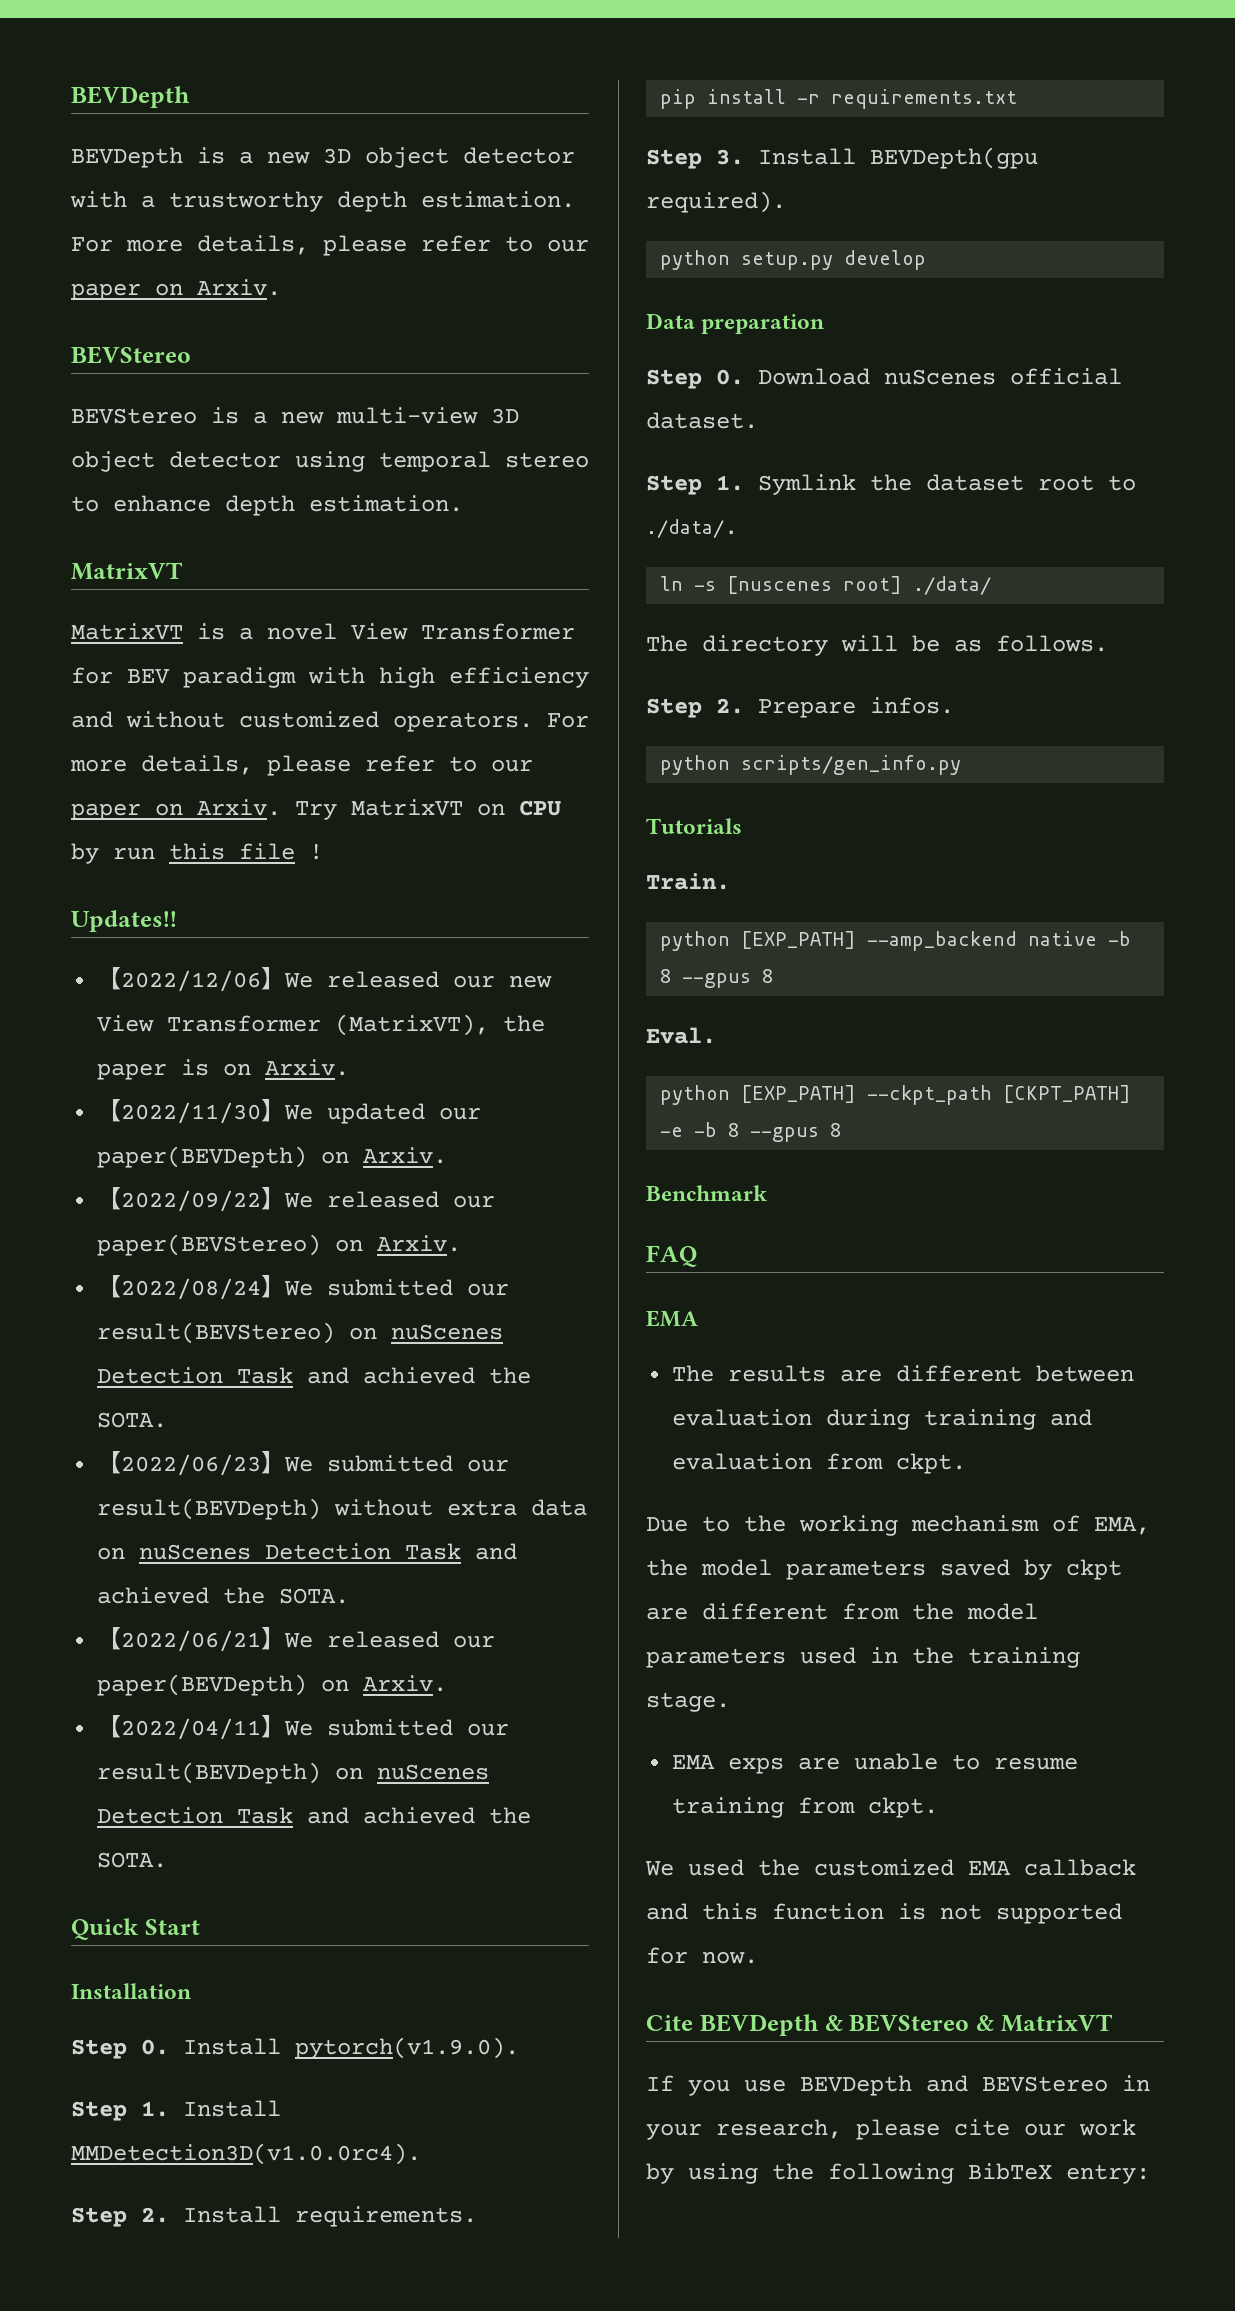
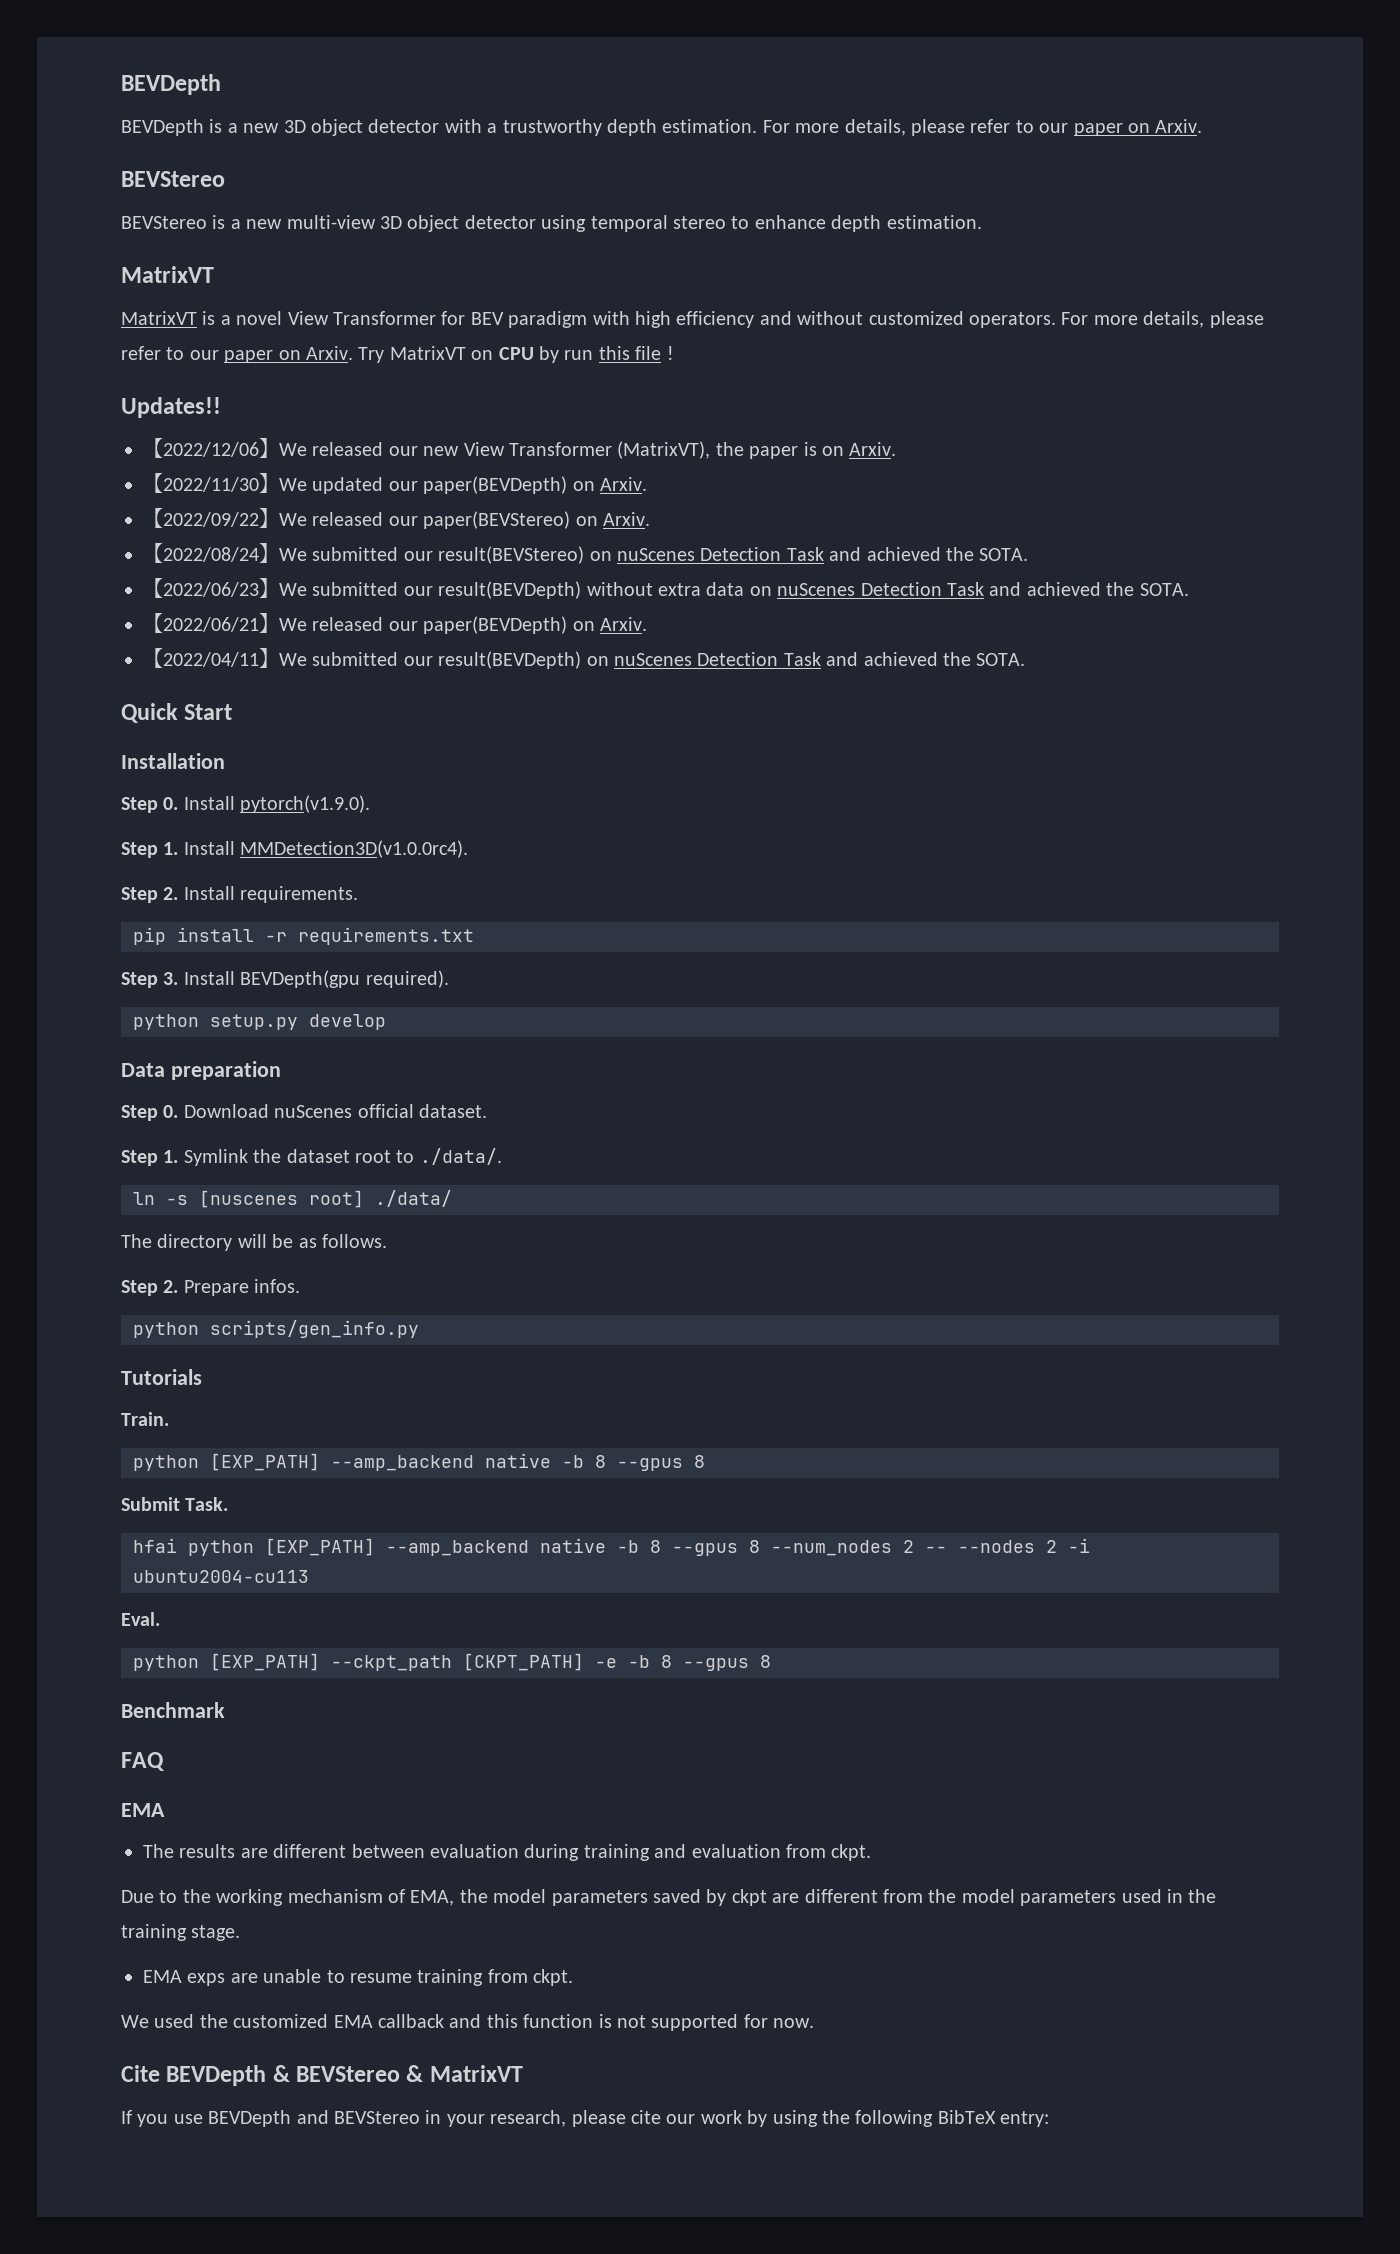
(774, 976) none -> [121,1497,229,1511] [133,1538,1090,1556] [133,1570,309,1583] // Submit Task. // hfai python [EXP_PATH] --amp_backend native -b 8 --gpus 8 --num_nodes 2 -- --nodes 2 -i ubuntu2004-cu113

